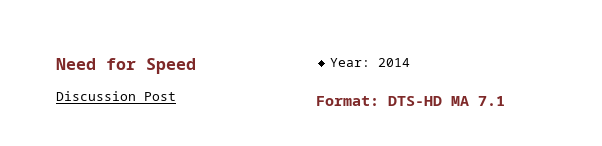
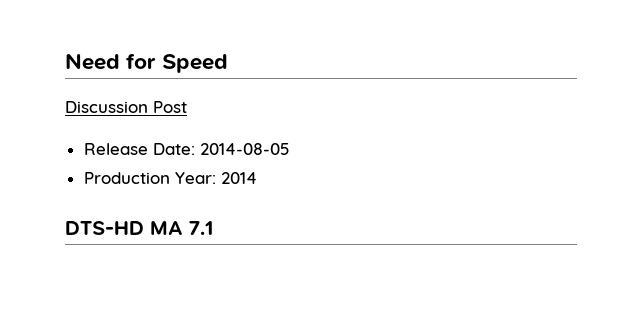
(176, 96) none -> [83,143,290,155] [83,172,170,184] Release Date: 2014-08-05 // Production
[316,96,379,106] Format: -> (257, 178) none

